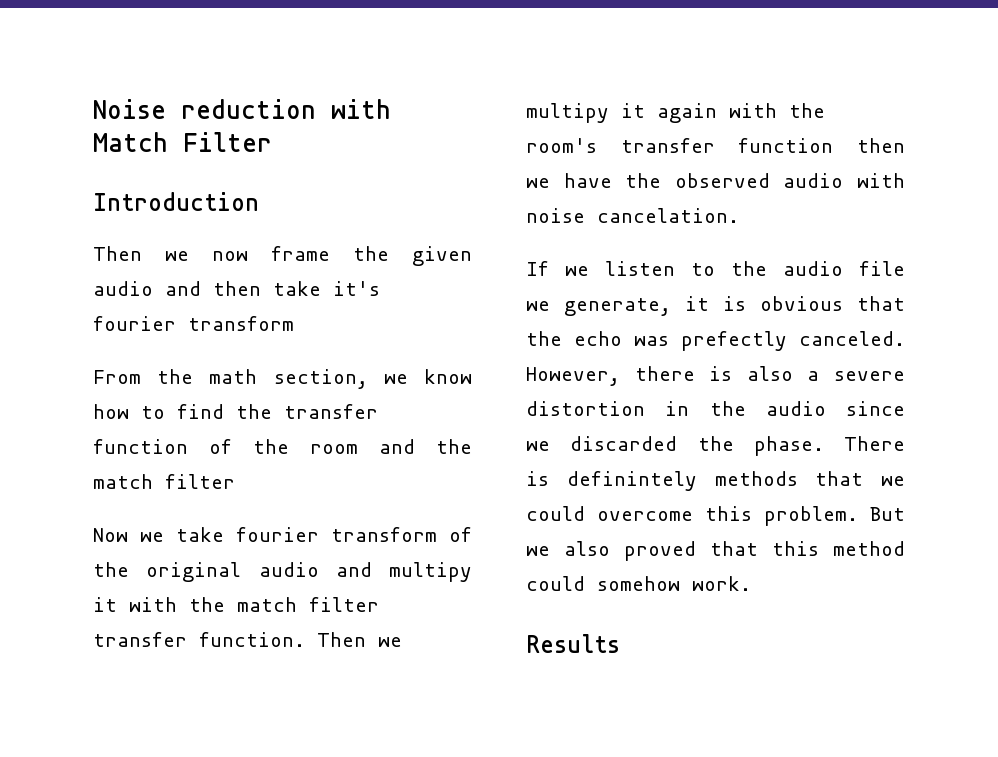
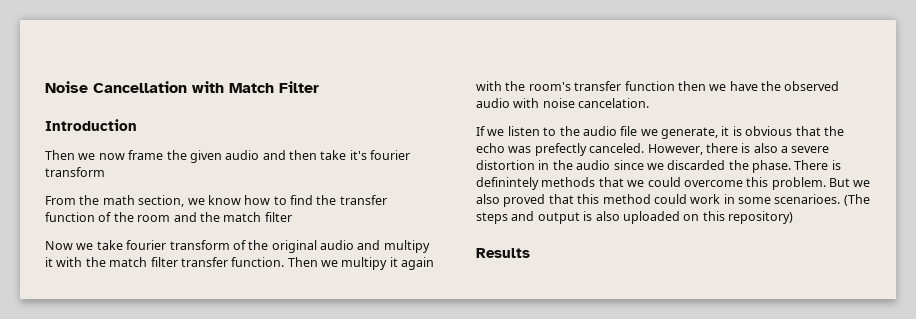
[181,99,316,119] reduction -> [93,81,187,93] Cancellation
[597,576,751,591] somehow work. -> [690,194,870,206] [476,211,793,224] work in some scenarioes. (The steps and output is also uploaded on this repository)

